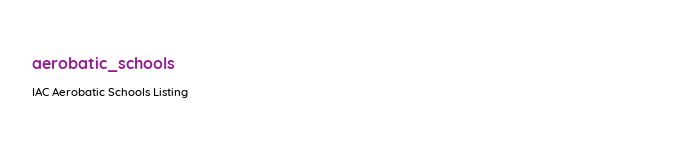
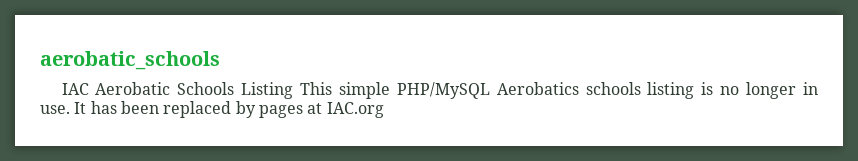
(189, 93) none -> [300,82,819,99] [40,101,384,118] This simple PHP/MySQL Aerobatics schools listing is no longer in use. It has been replaced by pages at IAC.org

